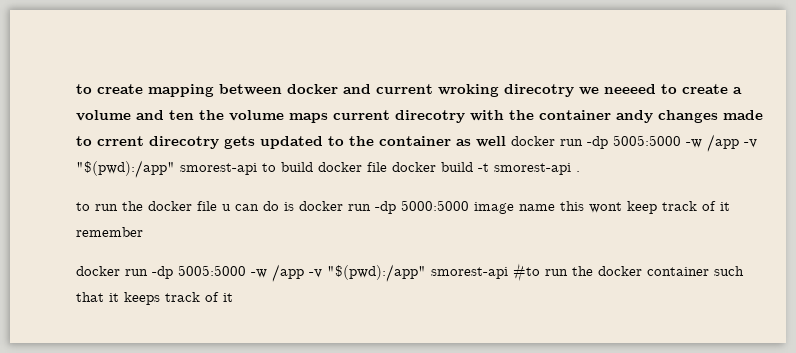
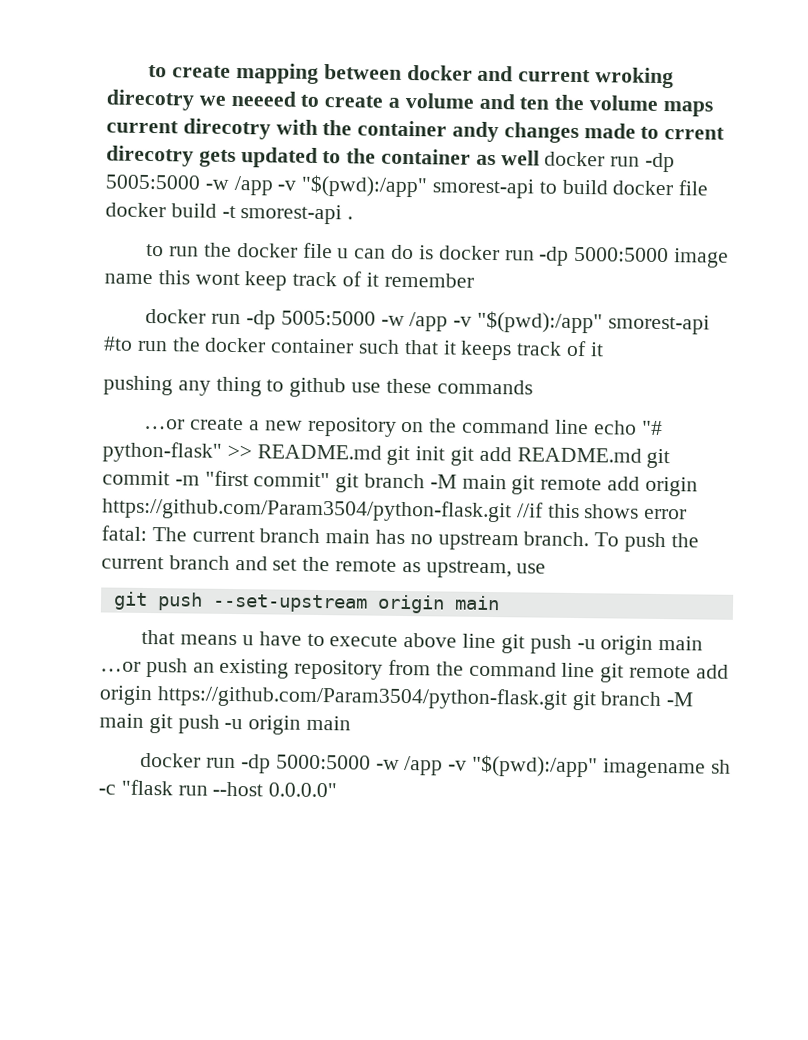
(233, 297) none -> [103,375,533,398] [144,416,663,437] [102,441,671,469] [102,470,698,497] [102,497,688,523] [101,525,699,553] [101,555,547,579] [112,591,500,614] [141,629,704,655] [100,657,729,683] [99,685,695,711] [99,713,352,735] [140,752,731,779] [98,779,338,798] // pushing any thing to github use these commands // …or create a new repository on the command line echo "# python-flask" >> README.md git init git add README.md git commit -m "first commit" git branch -M main git remote add origin https://github.com/Param3504/python-flask.git //if this shows error fatal: The current branch main has no upstream branch. To push the current branch and set the remote as upstream, use // git push --set-upstream origin main // that means u have to execute above line git push -u origin main …or push an existing repository from the command line git remote add origin https://github.com/Param3504/python-flask.git git branch -M main git push -u origin main // docker run -dp 5000:5000 -w /app -v "$(pwd):/app" imagename sh -c "flask run --host 0.0.0.0"

